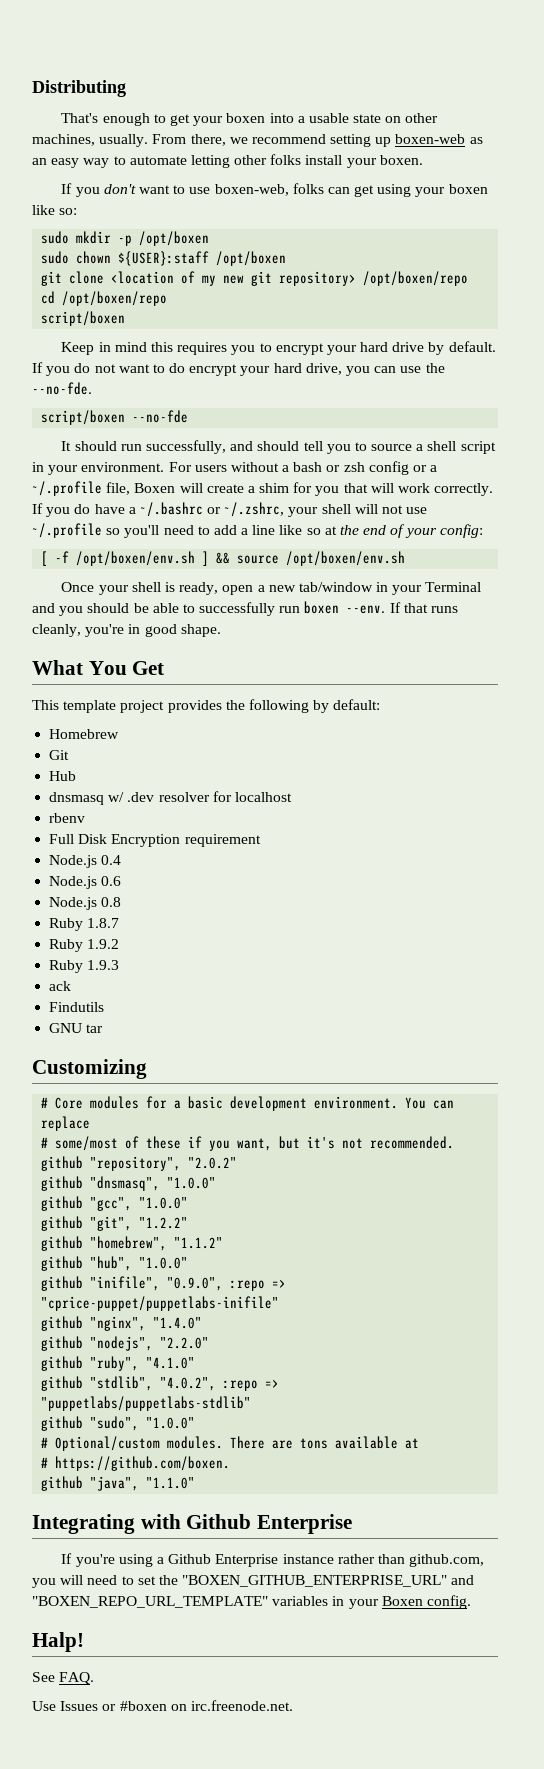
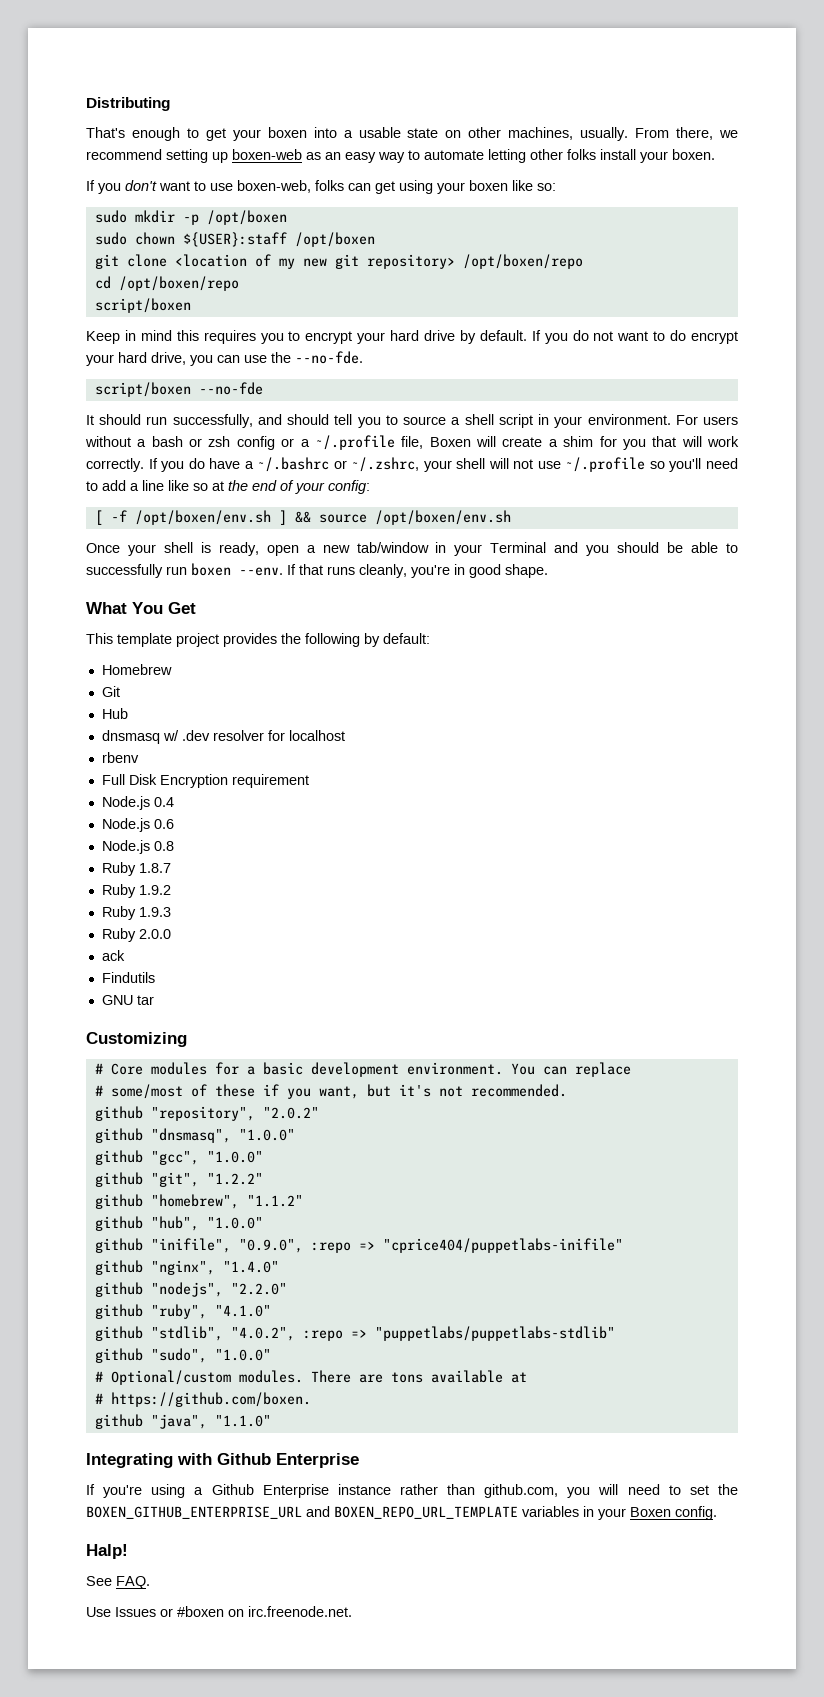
(120, 965) none -> [101,928,171,942] // Ruby 2.0.0
[41,1296,280,1311] "cprice-puppet/puppetlabs-inifile" -> [382,1238,623,1253] "cprice404/puppetlabs-inifile"
[182,1575,475,1587] [32,1596,268,1608] "BOXEN_GITHUB_ENTERPRISE_URL" and "BOXEN_REPO_URL_TEMPLATE" -> [86,1506,518,1519] BOXEN_GITHUB_ENTERPRISE_URL and BOXEN_REPO_URL_TEMPLATE

